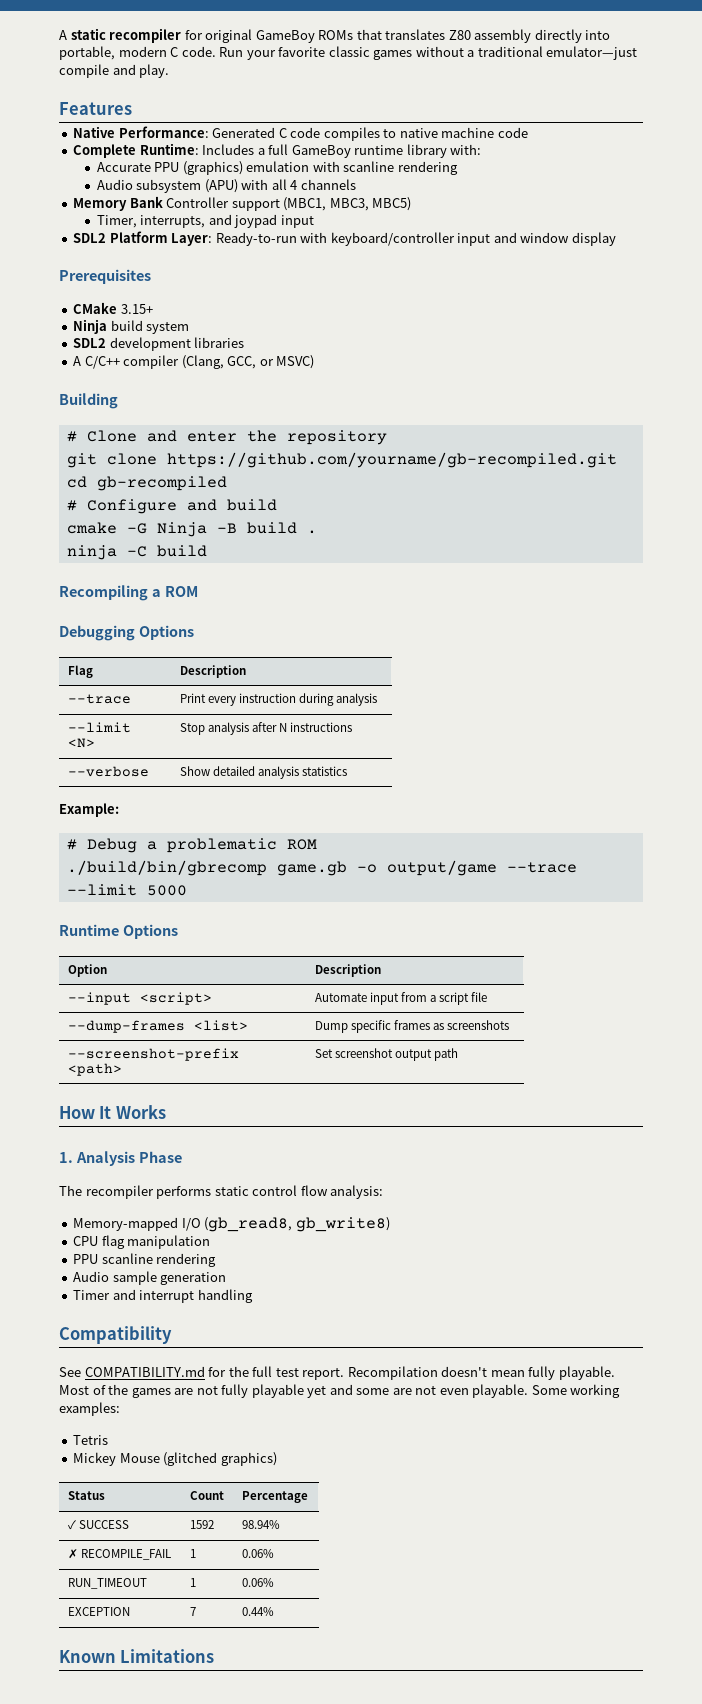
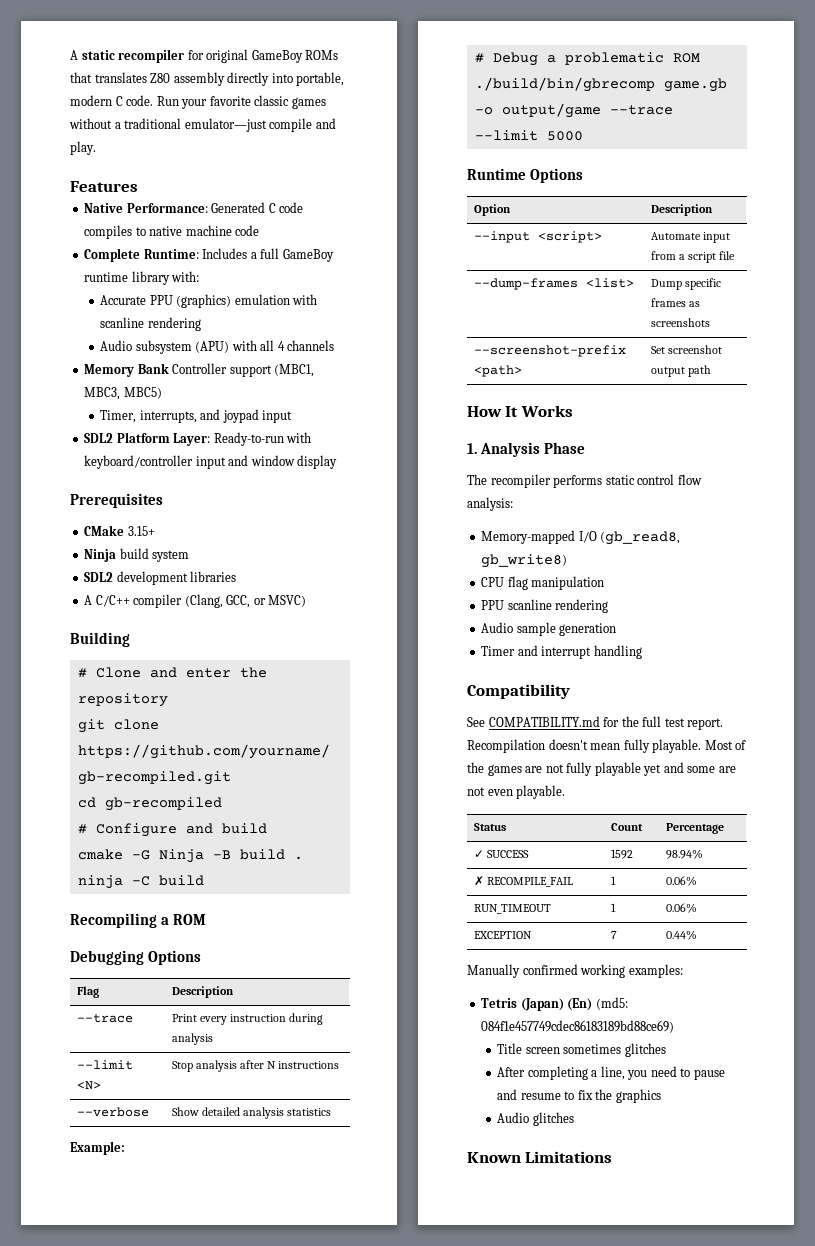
[531,1384,621,1398] [59,1402,120,1416] [73,1435,109,1445] [73,1452,277,1466] Some working examples: // Tetris // Mickey Mouse (glitched graphics) -> (566, 792) none
(274, 1611) none -> [467,964,683,978] [481,997,628,1011] [481,1020,675,1033] [497,1043,666,1057] [497,1066,725,1080] [497,1089,661,1103] [497,1112,574,1126] // Manually confirmed working examples: // Tetris (Japan) (En) (md5: 084f1e457749cdec86183189bd88ce69) // Title screen sometimes glitches // After completing a line, you need to pause and resume to fix the graphics // Audio glitches

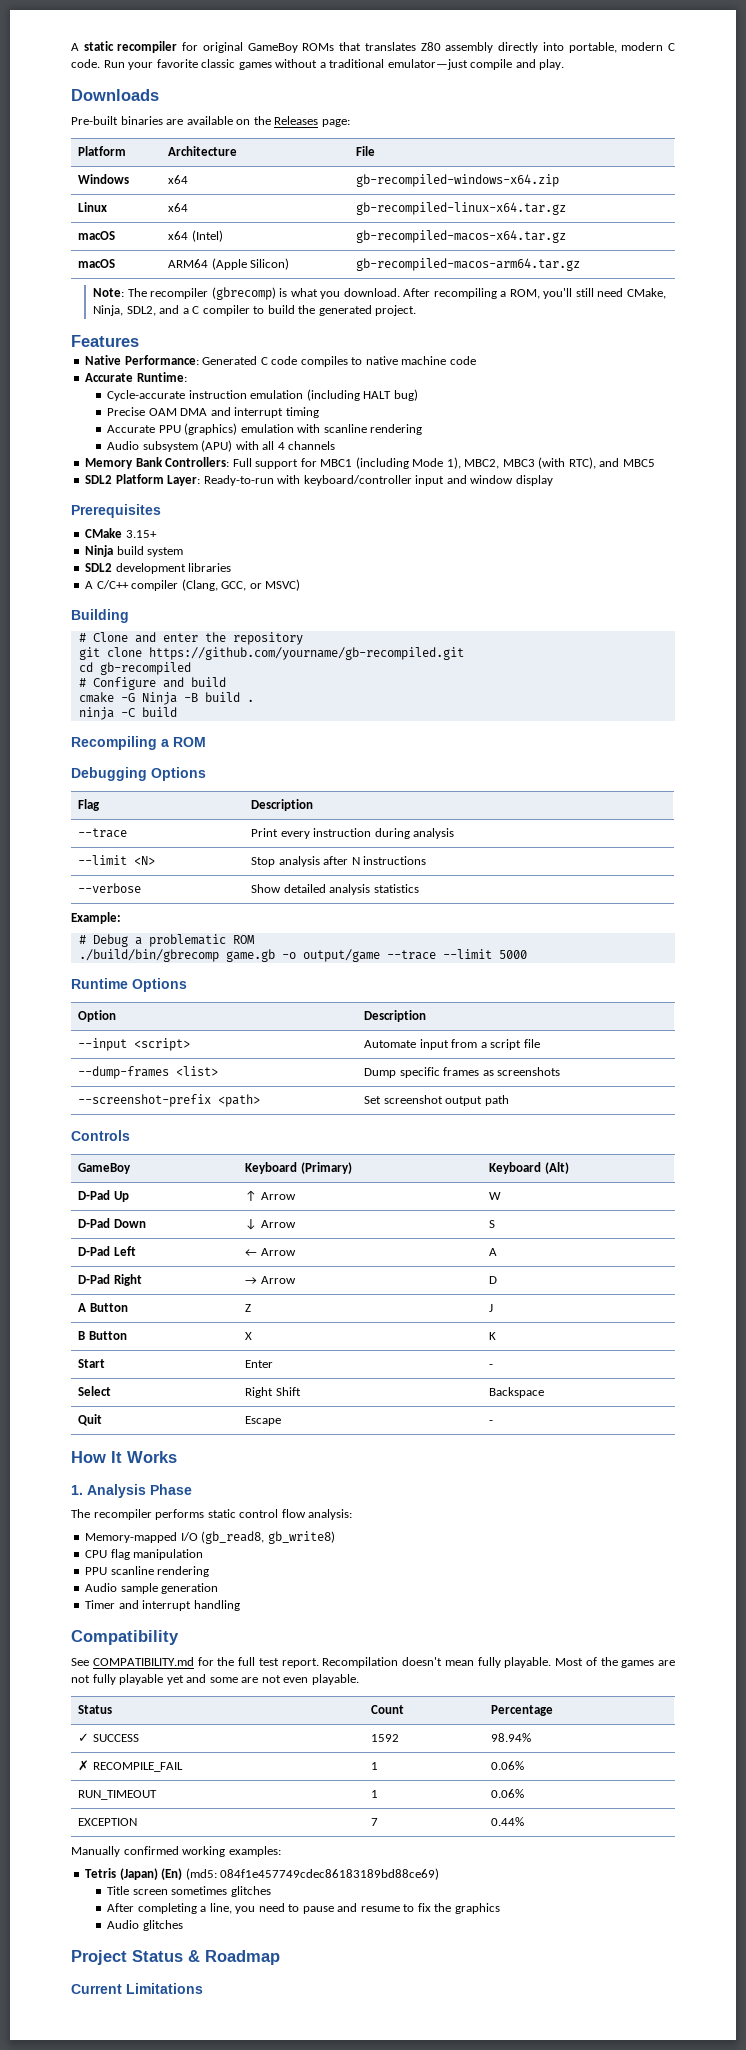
(96, 148) none -> [71,89,159,101] [71,116,350,127] [78,146,127,156] [168,146,238,156] [356,146,376,156] [78,174,130,184] [168,175,189,184] [356,174,560,187] [78,202,108,212] [168,203,189,212] [356,202,567,215] [78,231,116,240] [168,230,223,242] [356,230,567,243] [78,259,116,268] [168,258,290,270] [356,258,581,271] [93,287,666,300] [93,305,417,316] // Downloads // Pre-built binaries are available on the Releases page: // Platform | Architecture | File // Windows | x64 | gb-recompiled-windows-x64.zip // Linux | x64 | gb-recompiled-linux-x64.tar.gz // macOS | x64 (Intel) | gb-recompiled-macos-x64.tar.gz // macOS | ARM64 (Apple Silicon) | gb-recompiled-macos-arm64.tar.gz // Note: The recompiler (gbrecomp) is what you download. After recompiling a ROM, you'll still need CMake, Ninja, SDL2, and a C compiler to build the generated project.
[84,248,141,262] Complete -> [85,373,134,382] Accurate
[202,248,334,262] [84,271,200,285] Includes a full GameBoy runtime library with: -> [107,389,418,401] [107,407,319,418] // Cycle-accurate instruction emulation (including HALT bug) // Precise OAM DMA and interrupt timing
[172,363,315,377] [84,387,162,400] [100,409,293,423] Controller support (MBC1, MBC3, MBC5) // Timer, interrupts, and joypad input -> [165,457,655,469] Controllers: Full support for MBC1 (including Mode 1), MBC2, MBC3 (with RTC), and MBC5
(711, 371) none -> [71,1130,130,1141] [78,1163,132,1174] [245,1162,352,1174] [489,1162,569,1174] [78,1190,129,1202] [245,1190,296,1201] [489,1192,502,1200] [78,1218,146,1228] [245,1219,296,1230] [489,1220,496,1228] [78,1246,136,1256] [245,1248,296,1256] [489,1248,498,1256] [78,1274,142,1286] [245,1276,296,1284] [489,1276,498,1284] [78,1303,128,1312] [245,1304,252,1312] [489,1304,494,1312] [78,1331,127,1340] [245,1332,253,1340] [489,1332,497,1340] [78,1359,106,1368] [245,1360,274,1368] [489,1364,494,1368] [78,1386,112,1396] [245,1387,301,1398] [489,1387,545,1398] [78,1414,103,1426] [245,1416,282,1426] [489,1420,494,1424] // Controls // GameBoy | Keyboard (Primary) | Keyboard (Alt) // D-Pad Up | ↑ Arrow | W // D-Pad Down | ↓ Arrow | S // D-Pad Left | ← Arrow | A // D-Pad Right | → Arrow | D // A Button | Z | J // B Button | X | K // Start | Enter | - // Select | Right Shift | Backspace // Quit | Escape | -
[467,1152,521,1163] Known -> [71,1950,280,1965] [71,1984,122,1994] Project Status & Roadmap // Current

